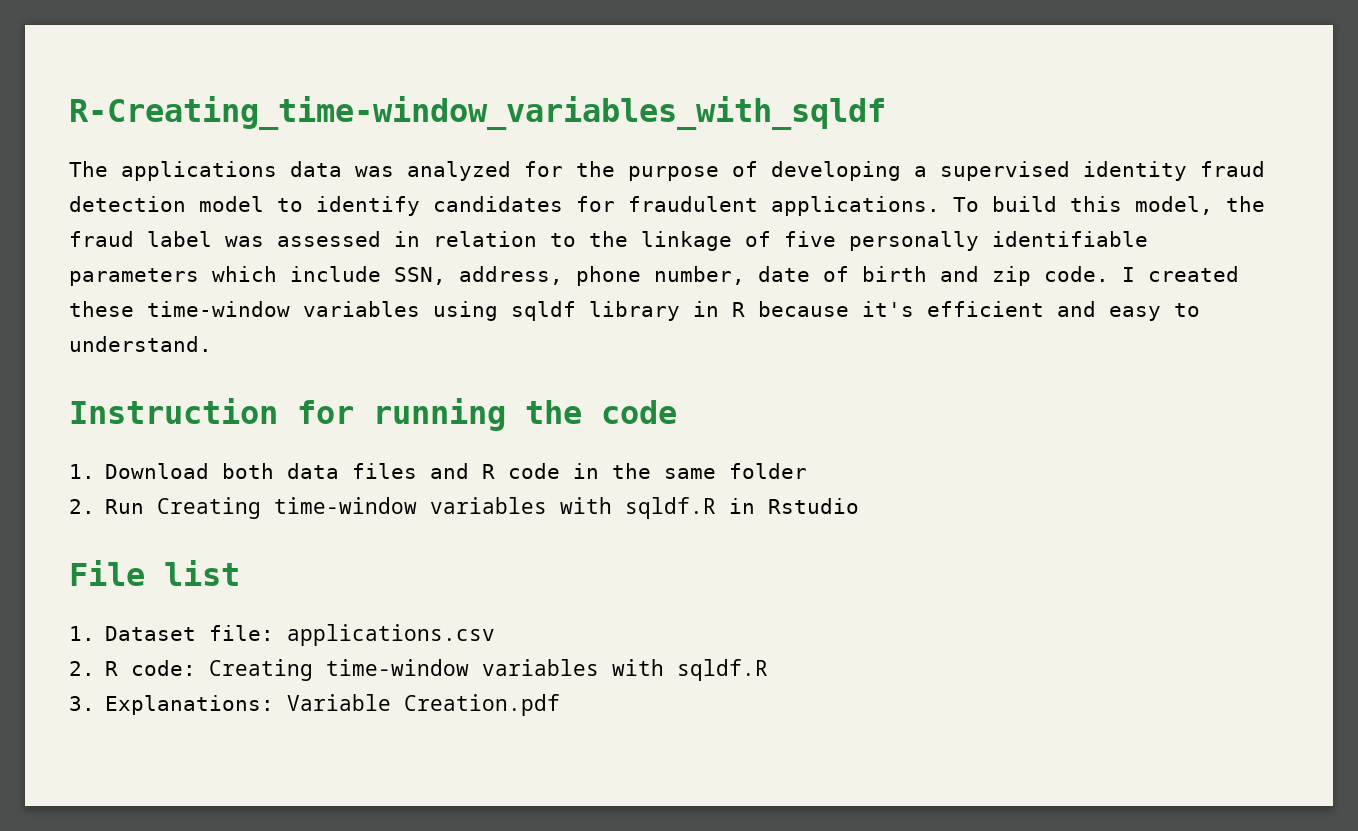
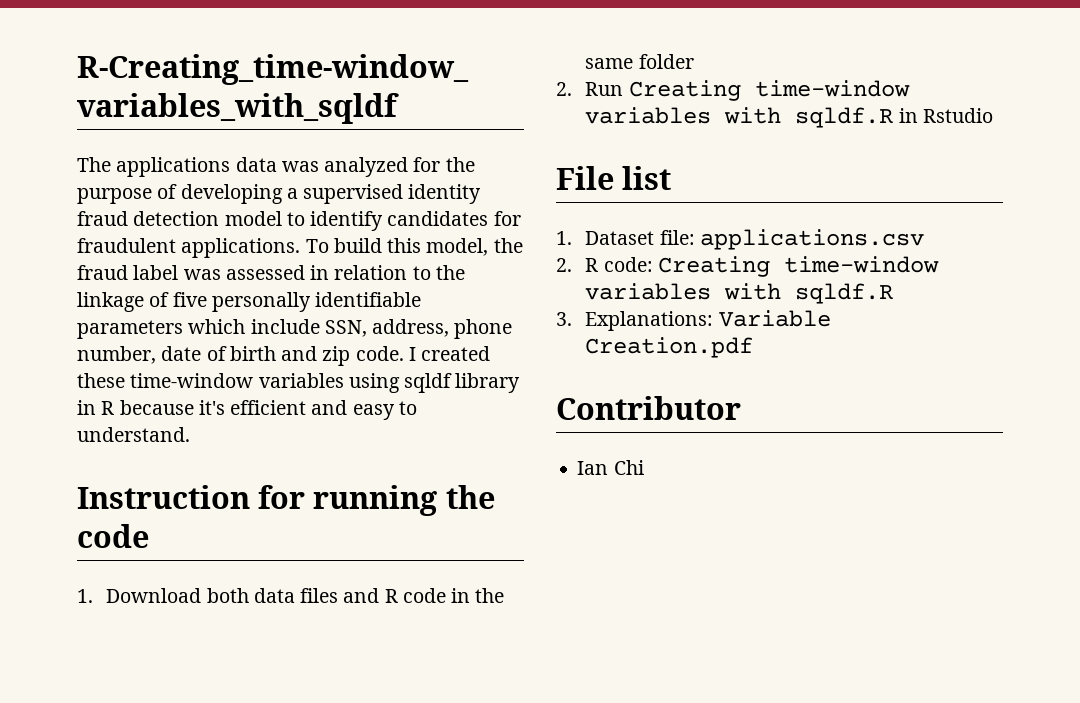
(561, 705) none -> [556,396,741,420] [577,460,644,475] // Contributor // Ian Chi

